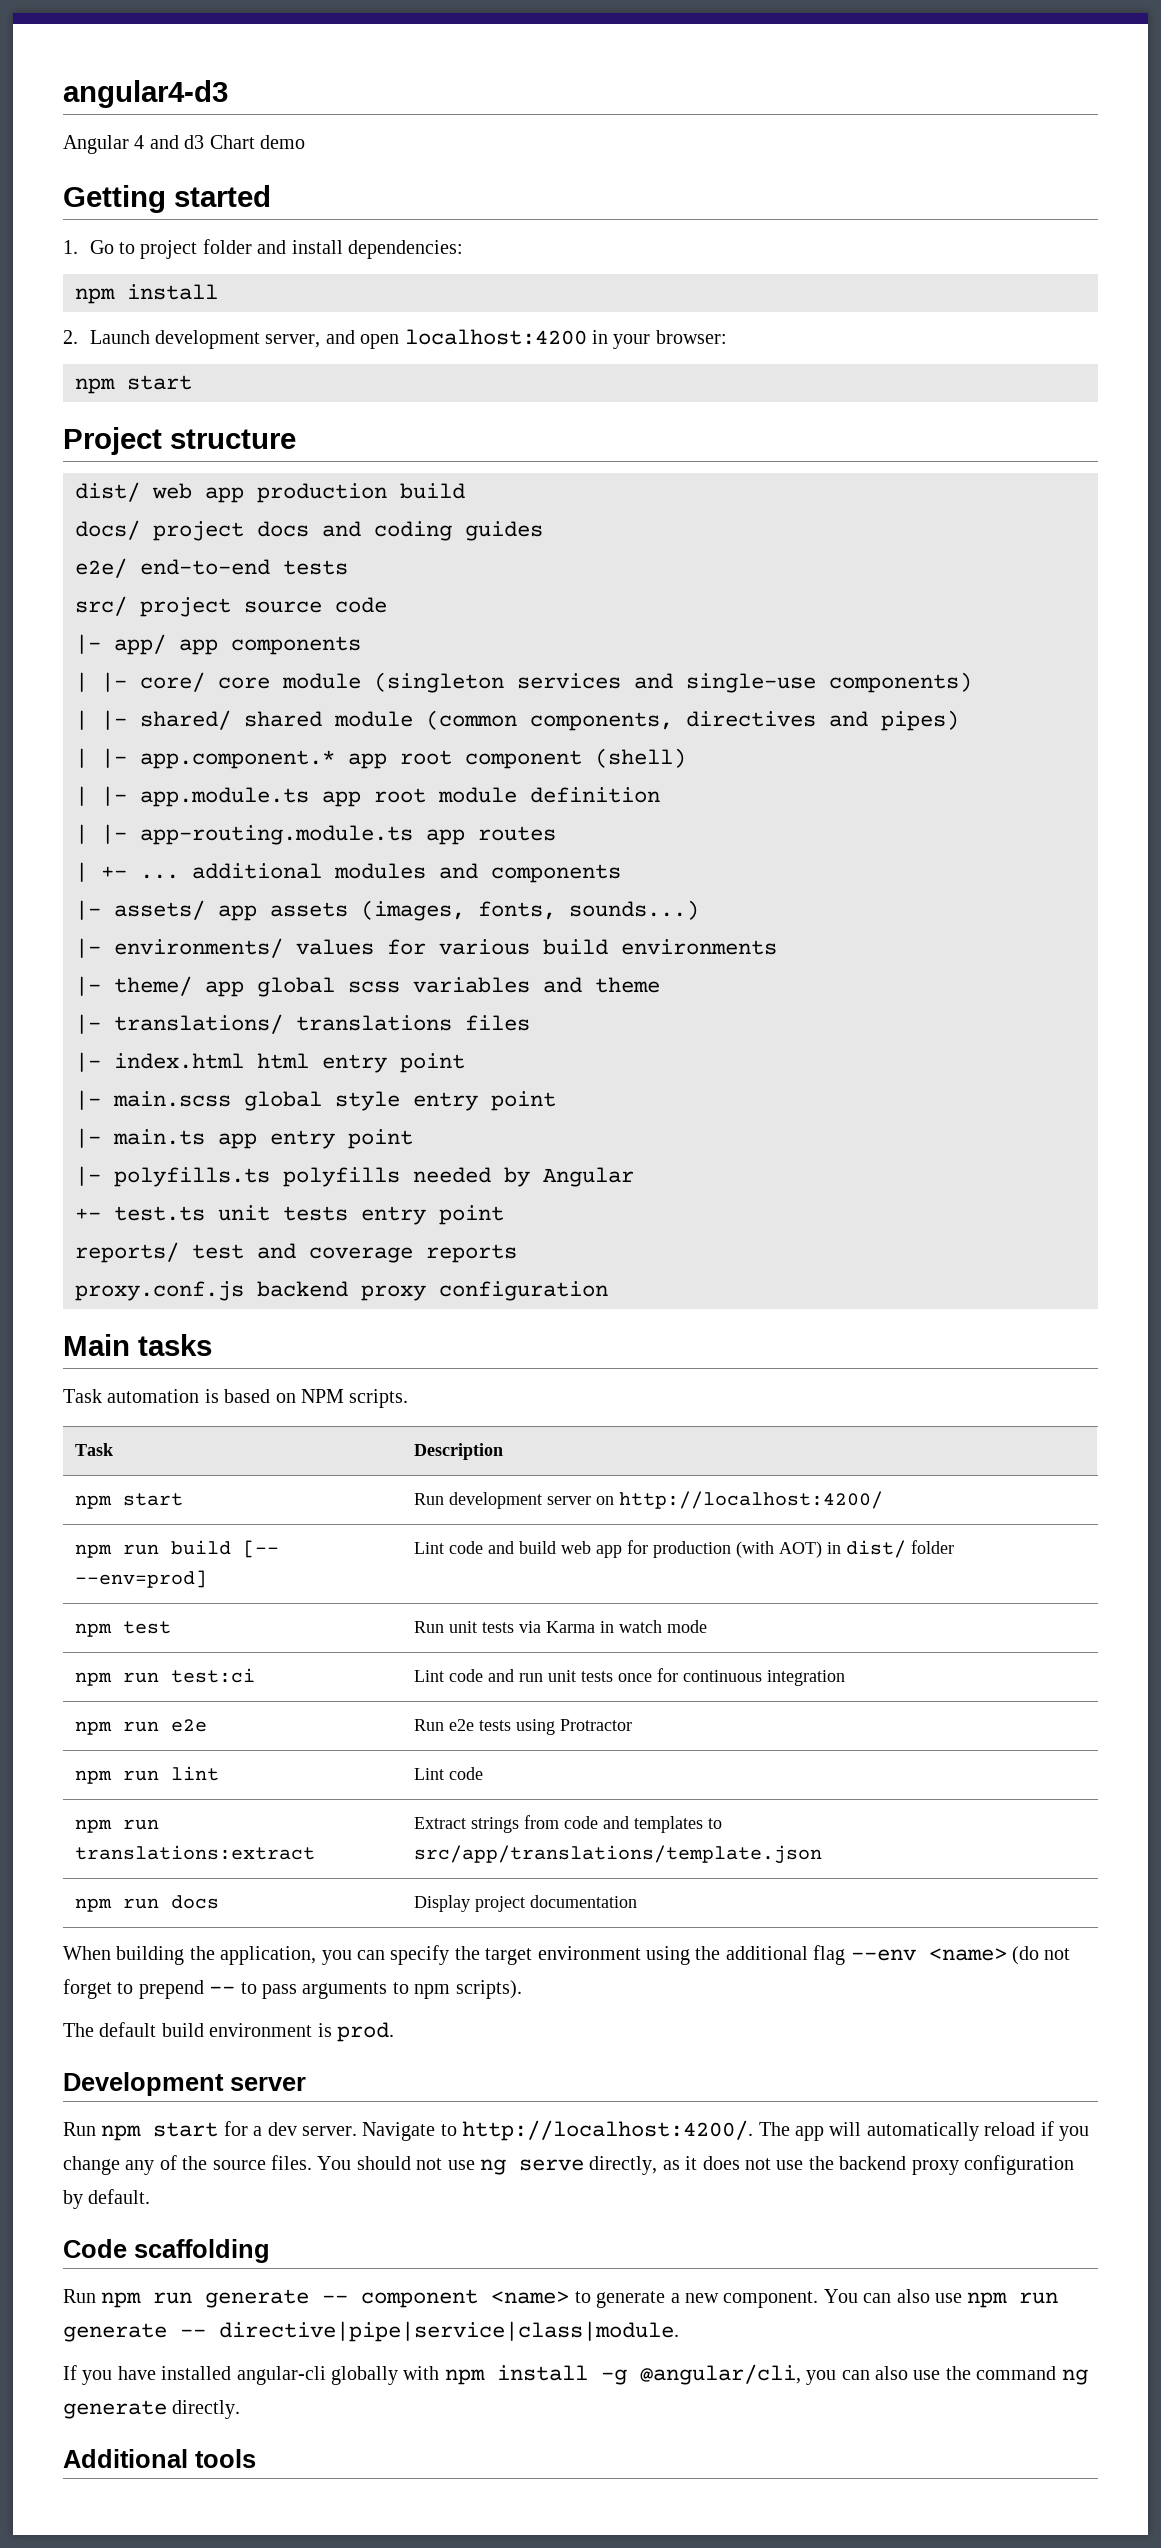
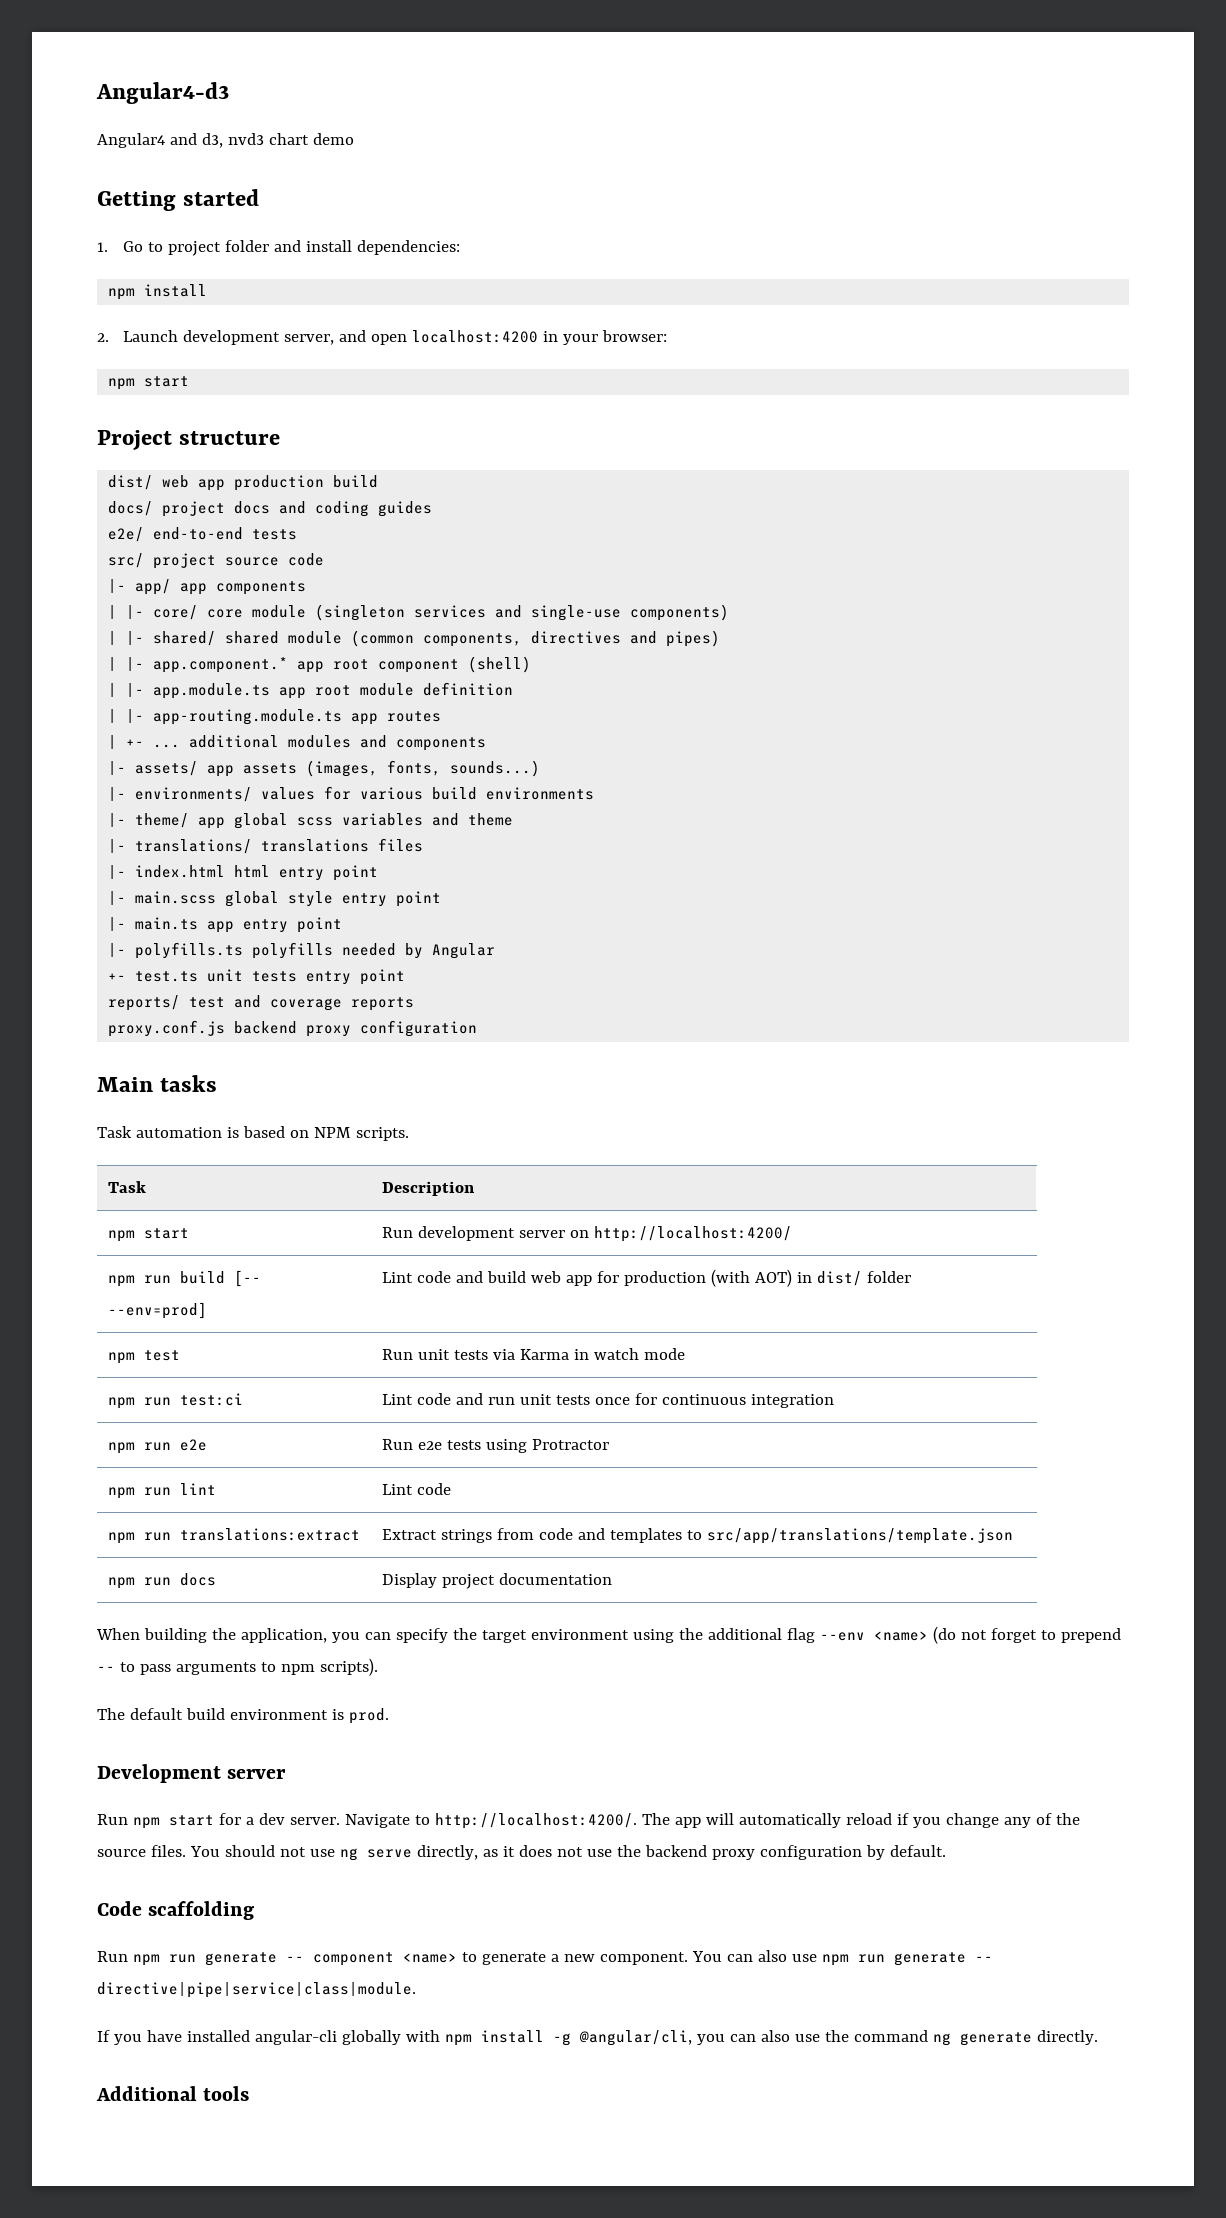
[63,80,228,108] [63,135,255,154] angular4-d3 // Angular 4 and d3 Chart -> [96,82,229,104] [97,133,309,148] Angular4-d3 // Angular4 and d3, nvd3 chart

